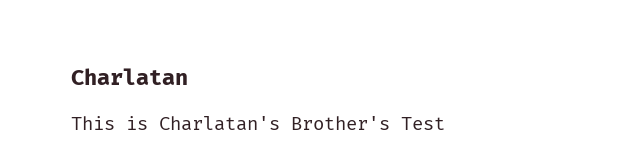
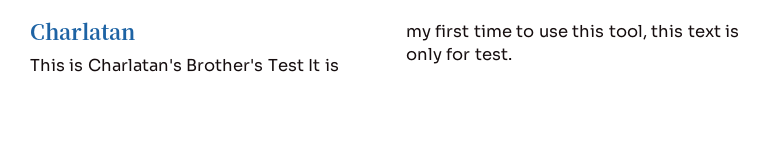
(445, 123) none -> [308,58,339,72] [406,24,740,41] [406,47,512,64] It is my first time to use this tool, this text is only for test.

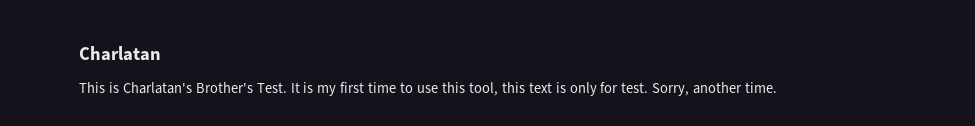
[267,58,304,72] Test -> [256,82,287,93] Test.
(512, 54) none -> [652,82,778,96] Sorry, another time.

